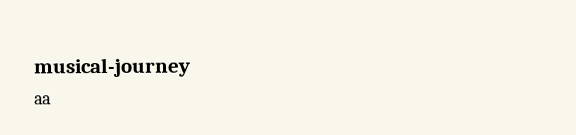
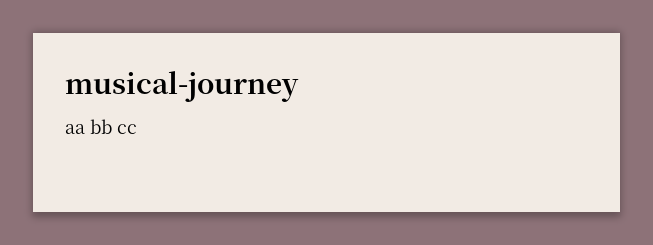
(52, 100) none -> [90,119,137,134] bb cc

